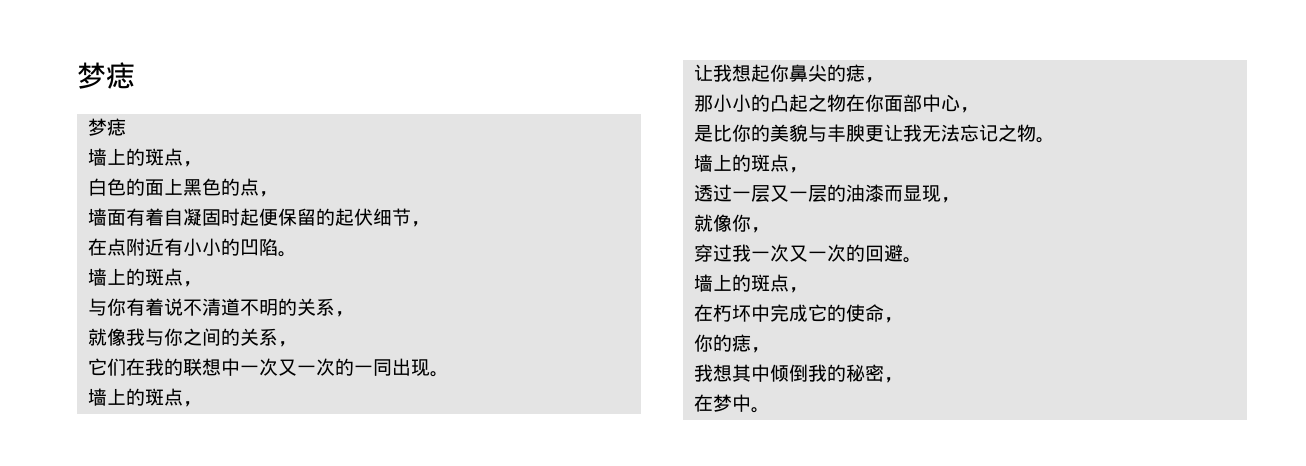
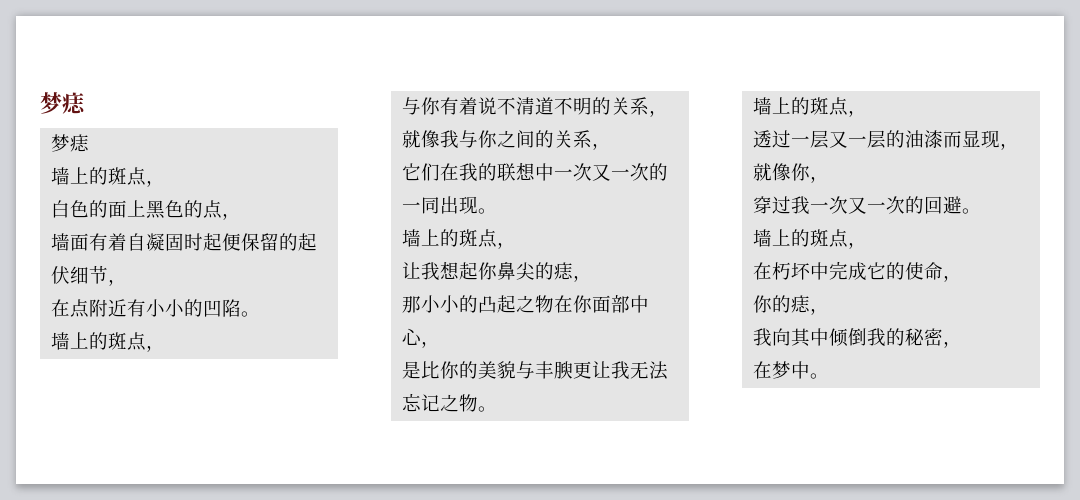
[712,364,732,382] 想 -> [771,328,791,346] 向

